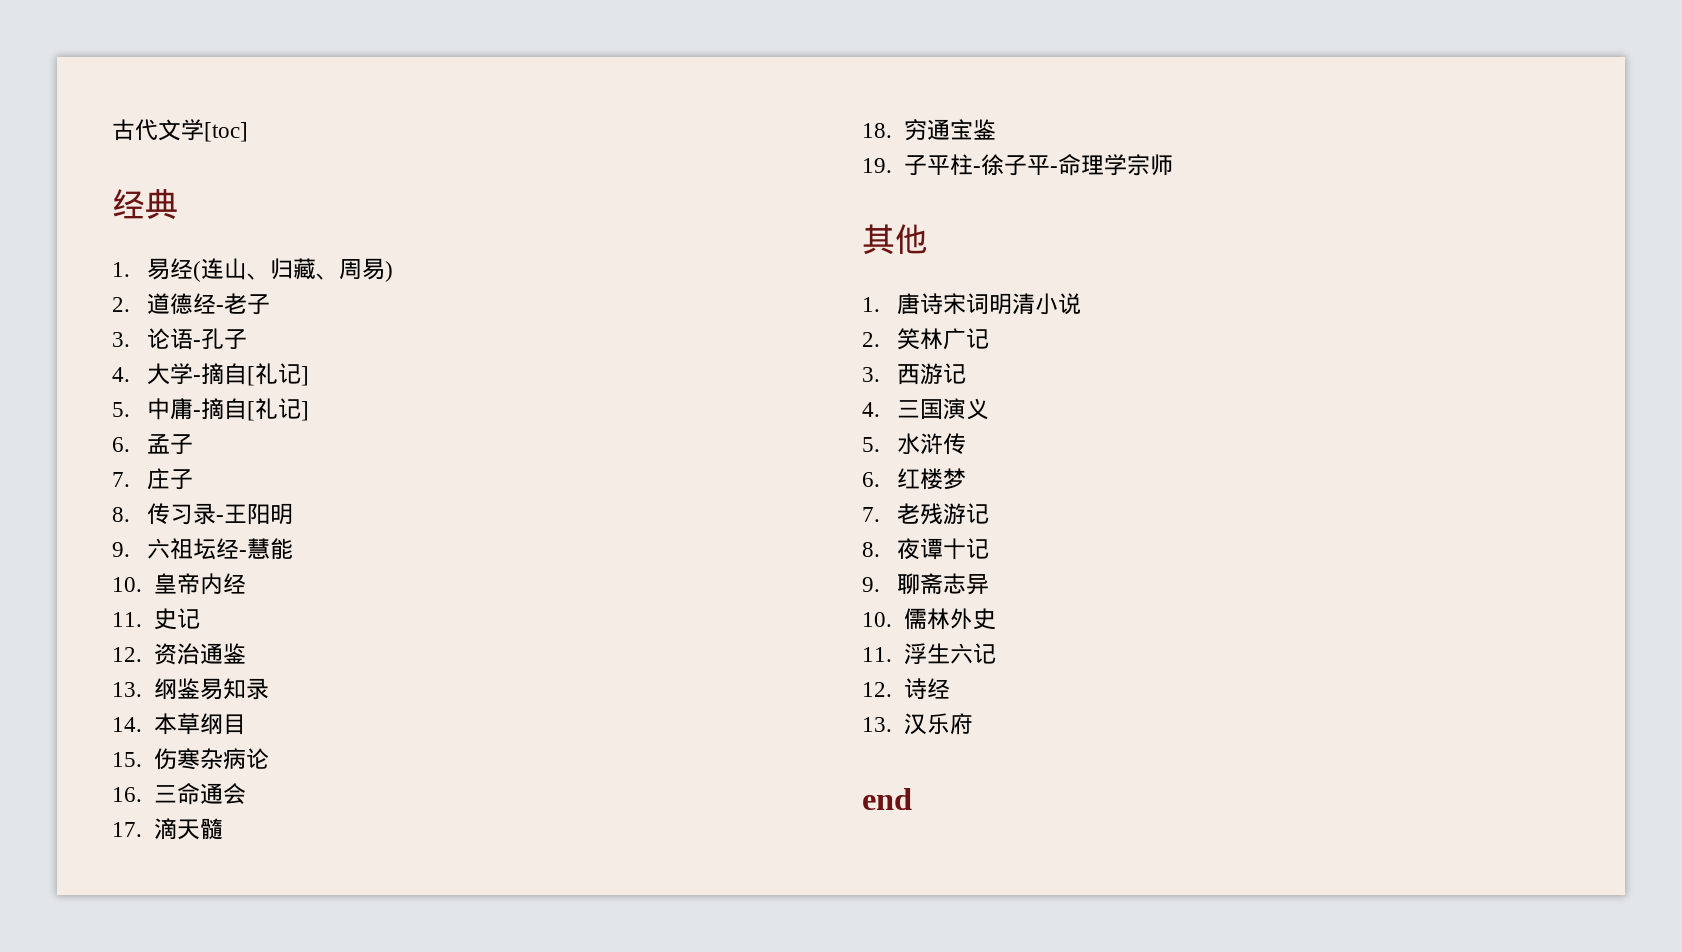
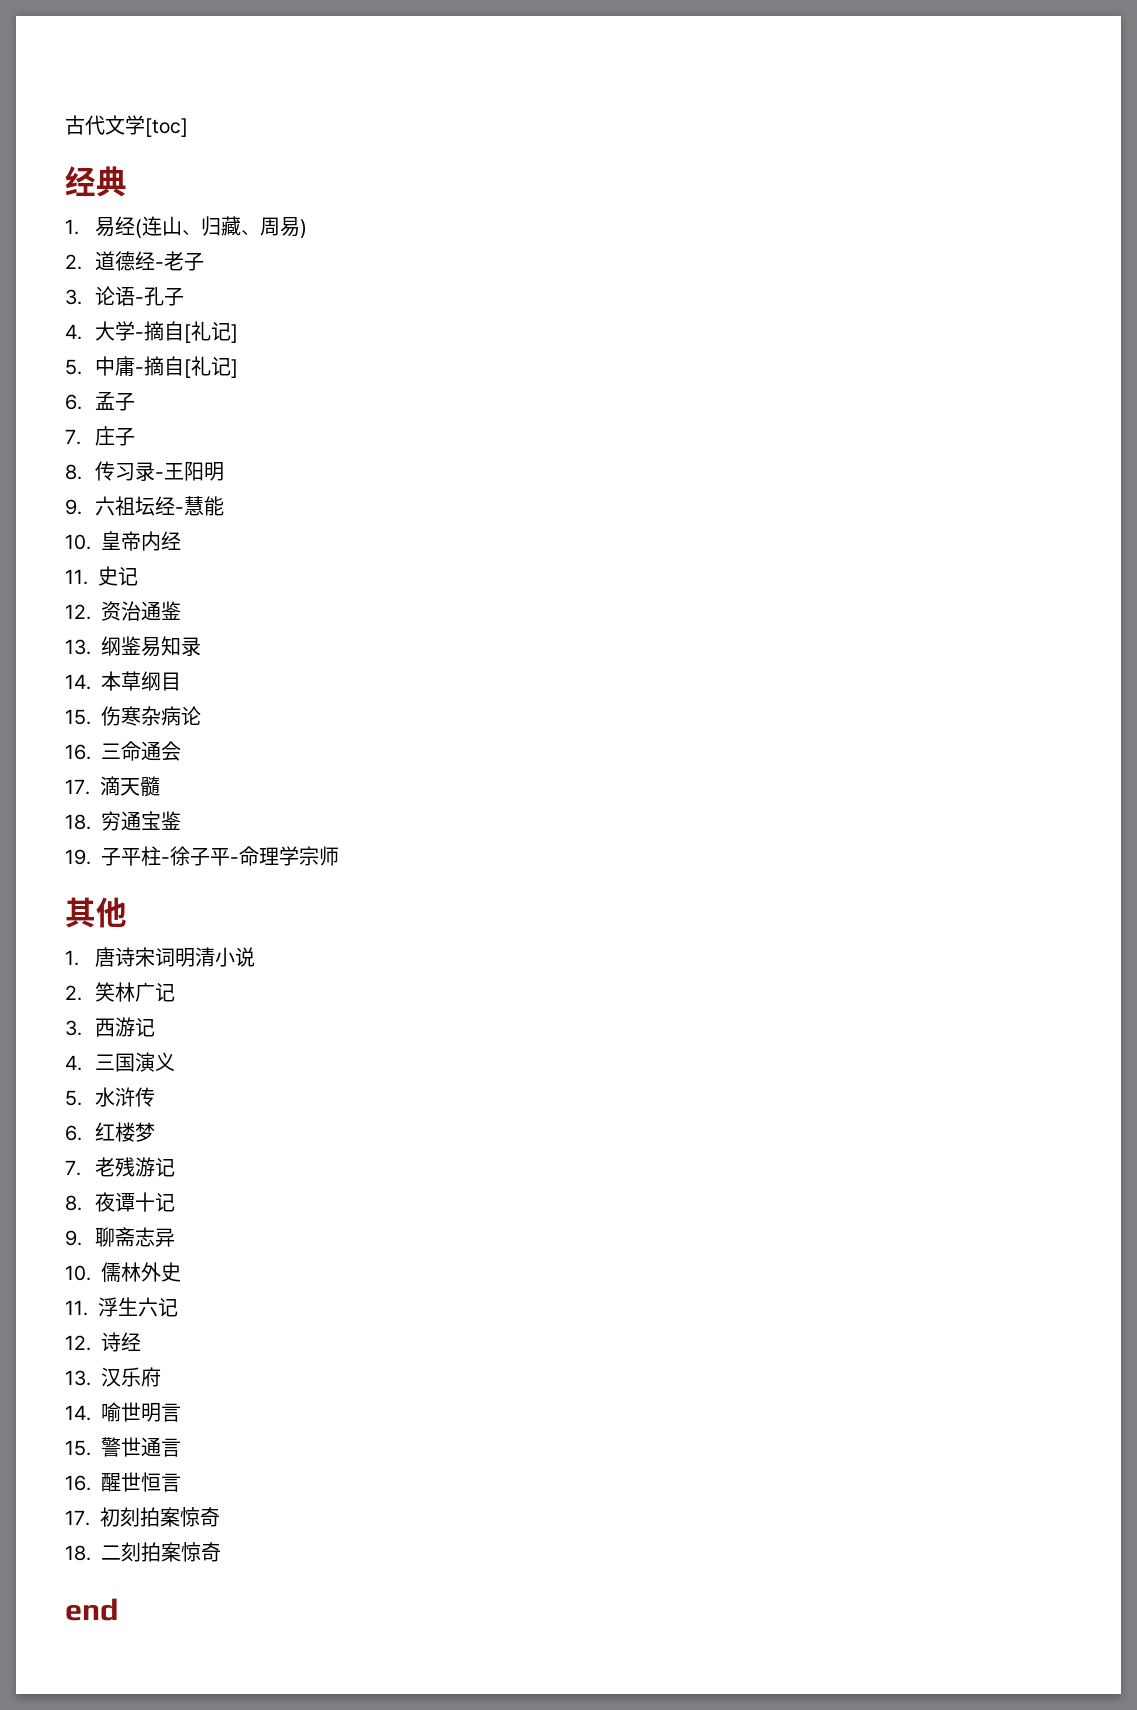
(973, 724) none -> [65,1402,181,1422] [65,1437,181,1457] [65,1472,181,1492] [65,1507,220,1527] [65,1542,221,1562] // 14.喻世明言 // 15.警世通言 // 16.醒世恒言 // 17.初刻拍案惊奇 // 18.二刻拍案惊奇

